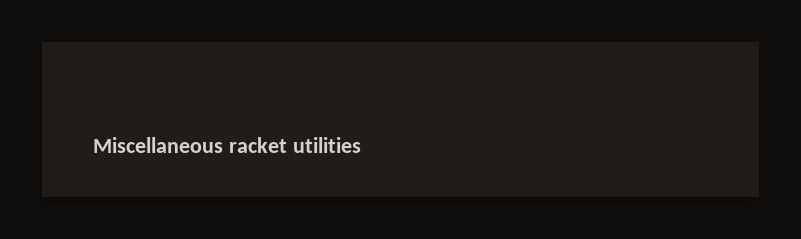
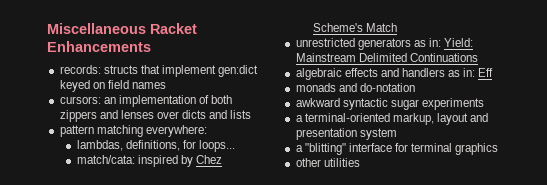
[228,137,287,153] racket -> [150,23,197,34] [47,41,151,52] [59,65,259,77] [59,80,166,92] [59,95,233,107] [59,110,252,122] [59,125,207,137] [76,140,235,152] [76,155,222,167] [312,23,397,32] [295,38,474,50] [295,53,478,62] [295,68,494,80] [295,83,415,92] [295,98,484,110] [295,113,489,125] [295,128,397,140] [295,143,499,155] [295,158,321,167] Racket Enhancements // records: structs that implement gen:dict keyed on field names // cursors: an implementation of both zippers and lenses over dicts and lists // pattern matching everywhere: // lambdas, definitions, for loops... // match/cata: inspired by Chez Scheme's Match // unrestricted generators as in: Yield: Mainstream Delimited Continuations // algebraic effects and handlers as in: Eff // monads and do-notation // awkward syntactic sugar experiments // a terminal-oriented markup, layout and presentation system // a "blitting" interface for terminal graphics // other

